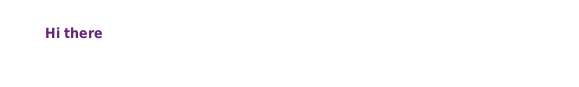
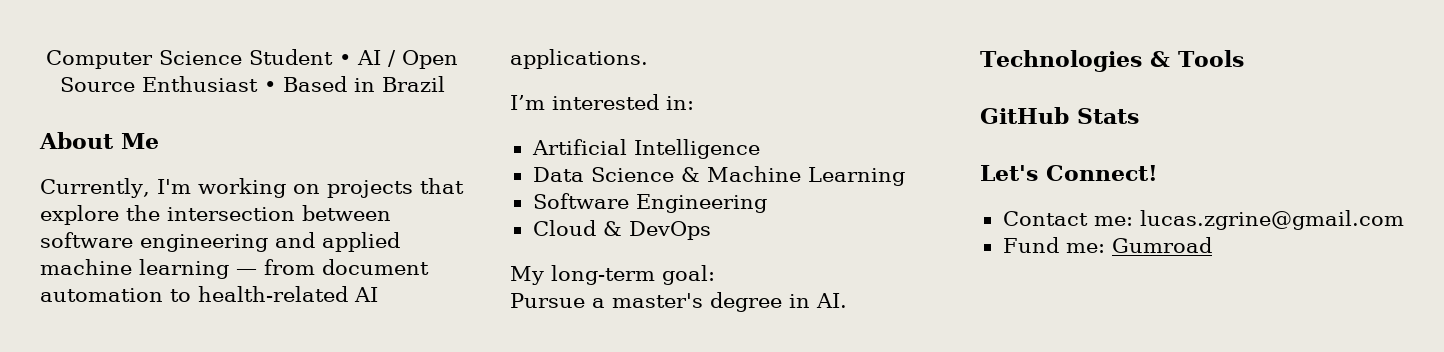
[45,27,103,39] Hi there -> [46,49,458,69] [59,76,445,92] [39,132,159,149] [40,178,464,198] [40,205,391,225] [40,232,400,252] [40,259,429,279] [40,286,378,302] [510,49,648,69] [510,94,694,110] [531,139,760,159] [532,166,905,186] [532,193,767,213] [532,220,711,240] [510,265,715,285] [510,292,847,312] [980,50,1244,72] [980,107,1139,124] [980,165,1158,181] [1002,210,1404,230] [1002,237,1212,253] Computer Science Student • AI / Open Source Enthusiast • Based in Brazil // About Me // Currently, I'm working on projects that explore the intersection between software engineering and applied machine learning — from document automation to health-related AI applications. // I’m interested in: // Artificial Intelligence // Data Science & Machine Learning // Software Engineering // Cloud & DevOps // My long-term goal: // Pursue a master's degree in AI. // Technologies & Tools // GitHub Stats // Let's Connect! // Contact me: lucas.zgrine@gmail.com // Fund me: Gumroad

